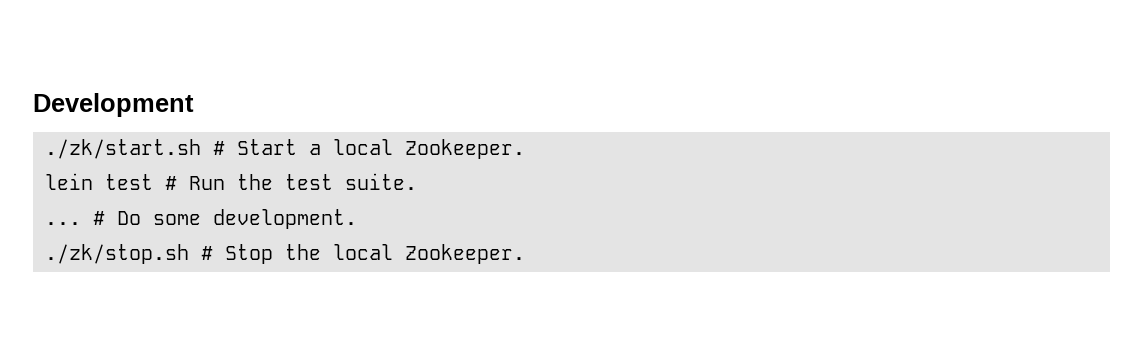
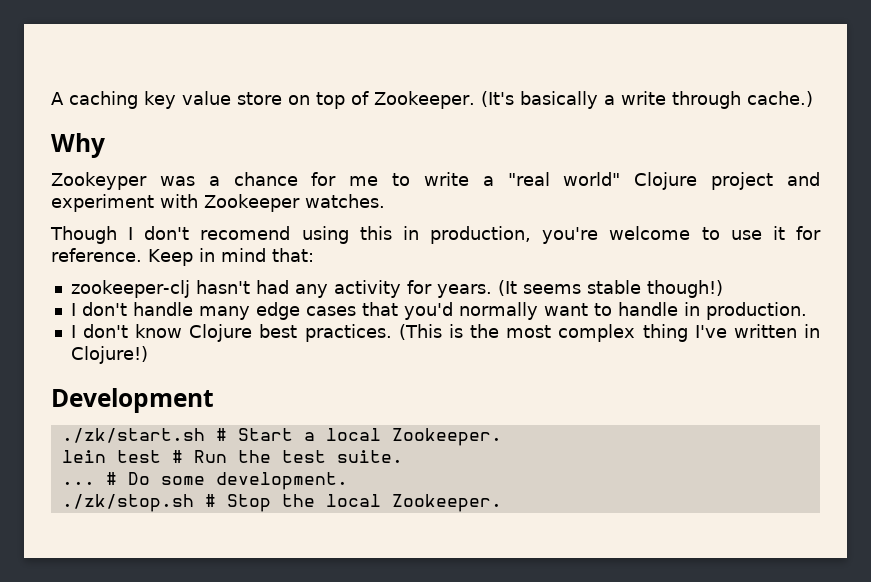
(33, 105) none -> [51,91,813,109] [51,133,105,158] [51,172,820,190] [51,194,385,212] [50,226,822,244] [51,248,314,266] [70,280,723,298] [70,302,807,320] [70,324,820,342] [70,346,148,364] A caching key value store on top of Zookeeper. (It's basically a write through cache.) // Why // Zookeyper was a chance for me to write a "real world" Clojure project and experiment with Zookeeper watches. // Though I don't recomend using this in production, you're welcome to use it for reference. Keep in mind that: // zookeeper-clj hasn't had any activity for years. (It seems stable though!) // I don't handle many edge cases that you'd normally want to handle in production. // I don't know Clojure best practices. (This is the most complex thing I've written in Clojure!) //

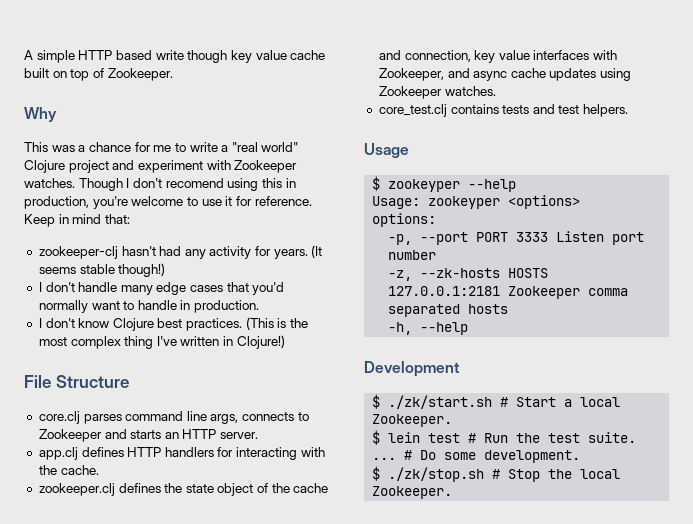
[69,91,813,109] caching key value store on top of Zookeeper. (It's basically a write through cache.) -> [36,50,326,63] [24,68,173,81] simple HTTP based write though key value cache built on top of Zookeeper.
[51,172,147,190] Zookeyper -> [24,142,48,152] This
(385, 201) // -> (75, 183) none
(148, 355) none -> [24,375,129,388] [38,411,309,424] [38,429,259,442] [38,447,325,460] [38,465,99,475] [38,483,329,496] [378,50,618,63] [378,68,632,81] [378,86,496,99] [378,104,629,117] [364,143,409,158] [372,176,517,192] [372,195,581,209] [372,213,437,227] [388,231,645,245] [388,250,437,260] [388,268,549,281] [388,286,629,299] [388,304,509,317] [388,322,469,335] // File Structure // core.clj parses command line args, connects to Zookeeper and starts an HTTP server. // app.clj defines HTTP handlers for interacting with the cache. // zookeeper.clj defines the state object of the cache and connection, key value interfaces with Zookeeper, and async cache updates using Zookeeper watches. // core_test.clj contains tests and test helpers. // Usage // $ zookeyper --help // Usage: zookeyper <options> // options: // -p, --port PORT 3333 Listen port number // -z, --zk-hosts HOSTS 127.0.0.1:2181 Zookeeper comma separated hosts // -h, --help
(214, 400) none -> [372,394,381,409] $
(502, 437) none -> [372,430,381,445] $
(348, 481) none -> [372,466,381,481] $

